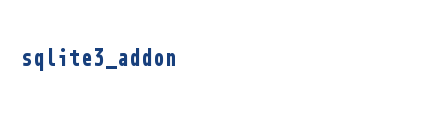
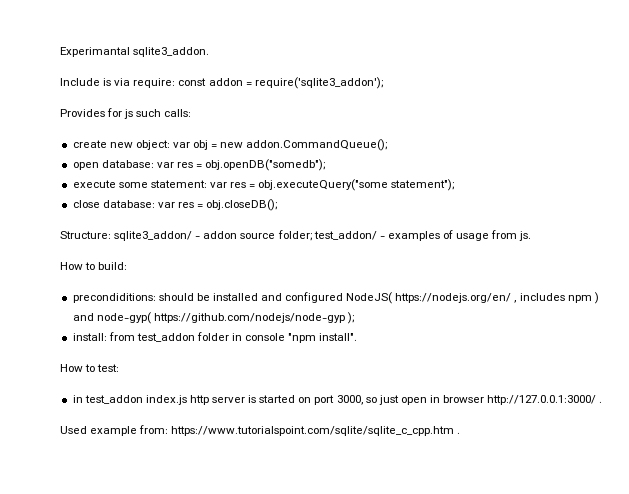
[20,48,176,71] sqlite3_addon -> [60,47,210,57] [60,77,383,89] [60,108,192,119] [72,139,388,151] [72,159,326,171] [72,179,455,191] [72,199,278,211] [60,230,532,241] [60,262,128,270] [72,292,599,304] [72,312,354,324] [72,332,358,343] [60,364,120,372] [72,395,603,405] [60,425,461,436] Experimantal sqlite3_addon. // Include is via require: const addon = require('sqlite3_addon'); // Provides for js such calls: // create new object: var obj = new addon.CommandQueue(); // open database: var res = obj.openDB("somedb"); // execute some statement: var res = obj.executeQuery("some statement"); // close database: var res = obj.closeDB(); // Structure: sqlite3_addon/ - addon source folder; test_addon/ - examples of usage from js. // How to build: // precondiditions: should be installed and configured NodeJS( https://nodejs.org/en/ , includes npm ) and node-gyp( https://github.com/nodejs/node-gyp ); // install: from test_addon folder in console "npm install". // How to test: // in test_addon index.js http server is started on port 3000, so just open in browser http://127.0.0.1:3000/ . // Used example from: https://www.tutorialspoint.com/sqlite/sqlite_c_cpp.htm .

